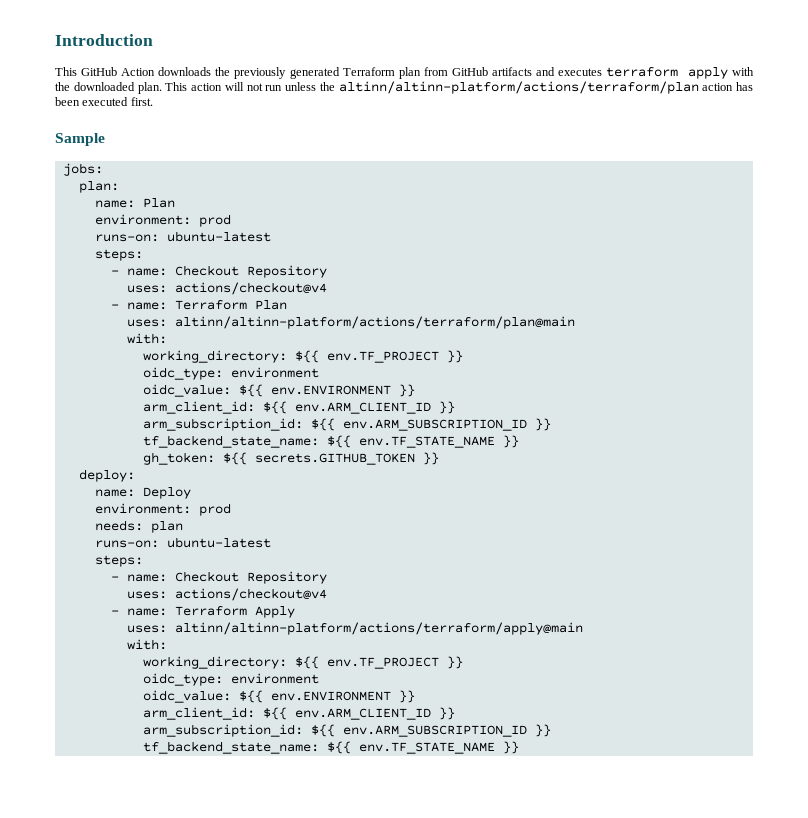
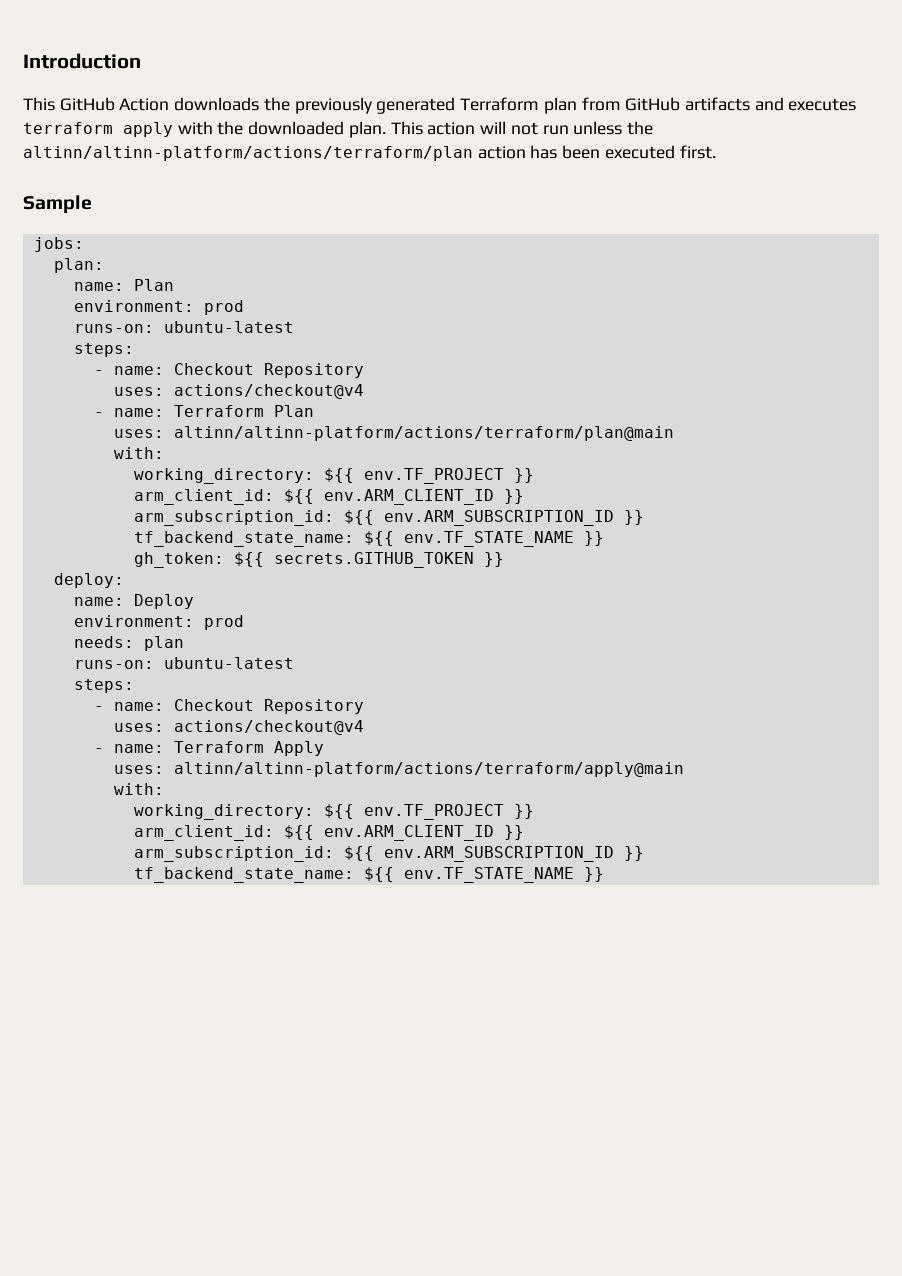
[142,367,319,380] [142,384,415,397] // oidc_type: environment // oidc_value: ${{ env.ENVIRONMENT }} -> (534, 475) none
[142,673,319,686] [142,690,415,703] // oidc_type: environment // oidc_value: ${{ env.ENVIRONMENT }} -> (534, 811) none

